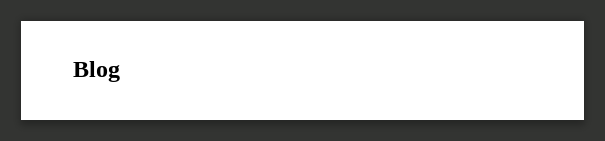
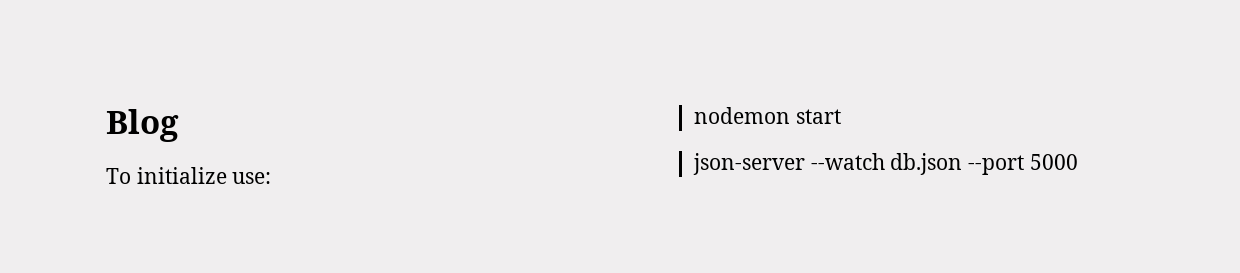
(120, 71) none -> [106,167,272,184] [693,107,841,124] [692,153,1078,175] // To initialize use: // nodemon start // json-server --watch db.json --port 5000

